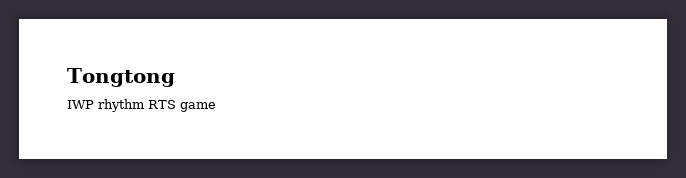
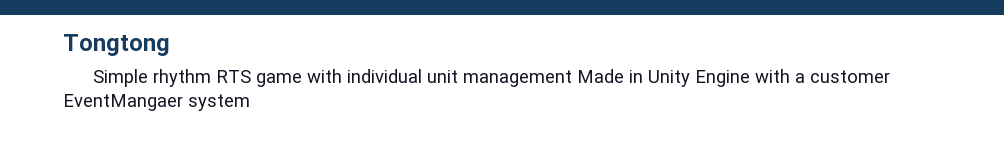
[67,100,94,109] IWP -> [92,69,148,87] Simple
(216, 107) none -> [306,69,890,87] [63,94,250,111] with individual unit management Made in Unity Engine with a customer EventMangaer system

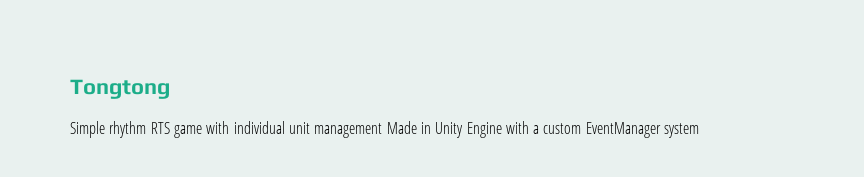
[809,70,890,83] [63,94,183,111] customer EventMangaer -> [543,122,661,138] custom EventManager

